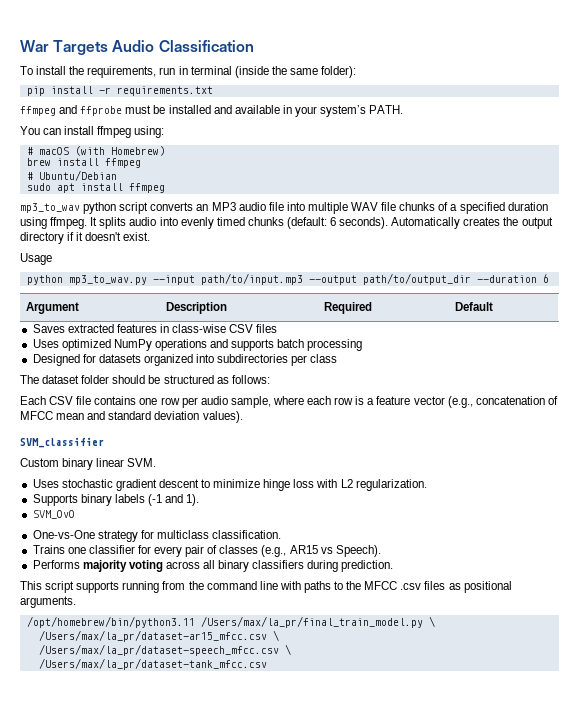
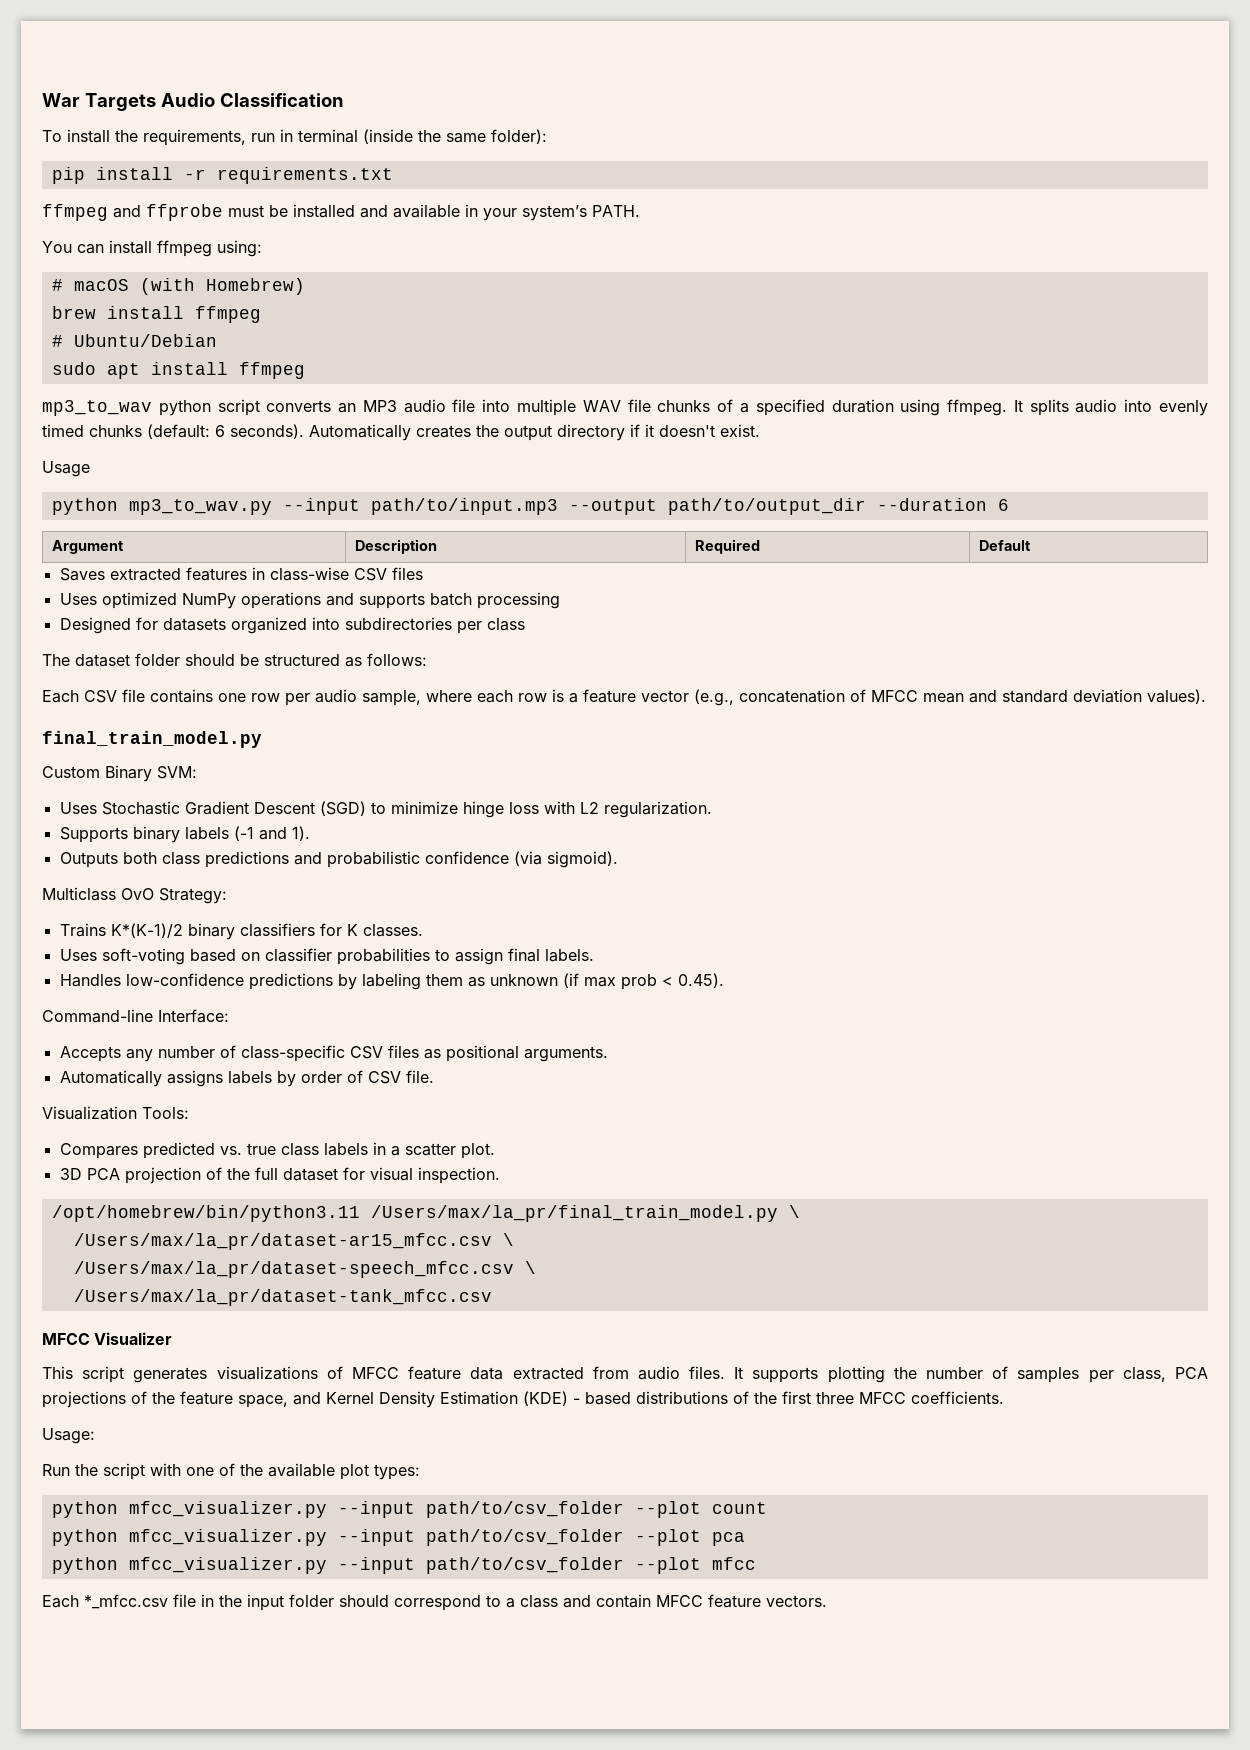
[20,437,104,448] SVM_classifier -> [42,731,262,748] final_train_model.py
[62,458,157,470] [32,479,199,491] binary linear SVM. // Uses stochastic gradient descent -> [105,765,197,782] [59,801,366,816] Binary SVM: // Uses Stochastic Gradient Descent (SGD)
[32,510,75,519] [32,530,282,542] [32,545,381,557] [32,560,394,572] [20,581,512,593] [20,596,76,608] SVM_OvO // One-vs-One strategy for multiclass classification. // Trains one classifier for every pair of classes (e.g., AR15 vs Speech). // Performs majority voting across all binary classifiers during prediction. // This script supports running from the command line with paths to the MFCC .csv files as positional arguments. -> [59,851,618,868] [42,887,227,904] [59,923,423,940] [59,948,594,965] [59,973,724,990] [42,1009,229,1023] [59,1045,608,1062] [59,1070,434,1087] [42,1106,189,1120] [59,1142,495,1159] [59,1167,500,1184] Outputs both class predictions and probabilistic confidence (via sigmoid). // Multiclass OvO Strategy: // Trains K*(K-1)/2 binary classifiers for K classes. // Uses soft-voting based on classifier probabilities to assign final labels. // Handles low-confidence predictions by labeling them as unknown (if max prob < 0.45). // Command-line Interface: // Accepts any number of class-specific CSV files as positional arguments. // Automatically assigns labels by order of CSV file. // Visualization Tools: // Compares predicted vs. true class labels in a scatter plot. // 3D PCA projection of the full dataset for visual inspection.
(267, 664) none -> [42,1332,173,1345] [42,1366,1208,1383] [42,1391,1004,1408] [42,1428,95,1444] [42,1463,420,1480] [51,1501,767,1518] [51,1529,745,1546] [51,1557,756,1574] [42,1594,827,1611] // MFCC Visualizer // This script generates visualizations of MFCC feature data extracted from audio files. It supports plotting the number of samples per class, PCA projections of the feature space, and Kernel Density Estimation (KDE) - based distributions of the first three MFCC coefficients. // Usage: // Run the script with one of the available plot types: // python mfcc_visualizer.py --input path/to/csv_folder --plot count // python mfcc_visualizer.py --input path/to/csv_folder --plot pca // python mfcc_visualizer.py --input path/to/csv_folder --plot mfcc // Each *_mfcc.csv file in the input folder should correspond to a class and contain MFCC feature vectors.

